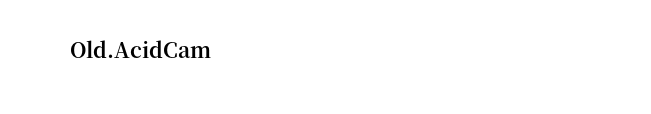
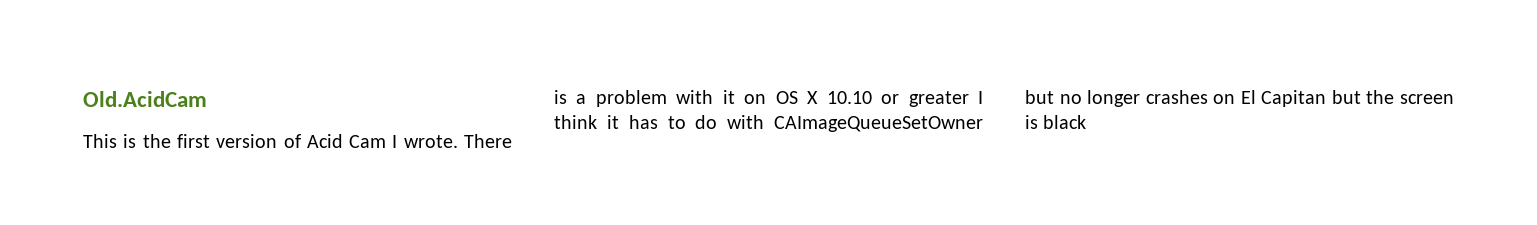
(211, 49) none -> [83,134,512,148] [554,90,983,107] [554,115,983,132] [1025,90,1454,107] [1025,115,1087,129] // This is the first version of Acid Cam I wrote. There is a problem with it on OS X 10.10 or greater I think it has to do with CAImageQueueSetOwner but no longer crashes on El Capitan but the screen is black

